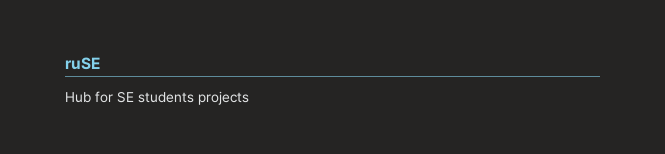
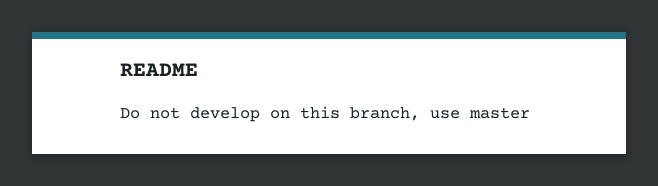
[65,57,100,70] [65,91,249,105] ruSE // Hub for SE students projects -> [120,63,198,76] [120,106,530,122] README // Do not develop on this branch, use master

